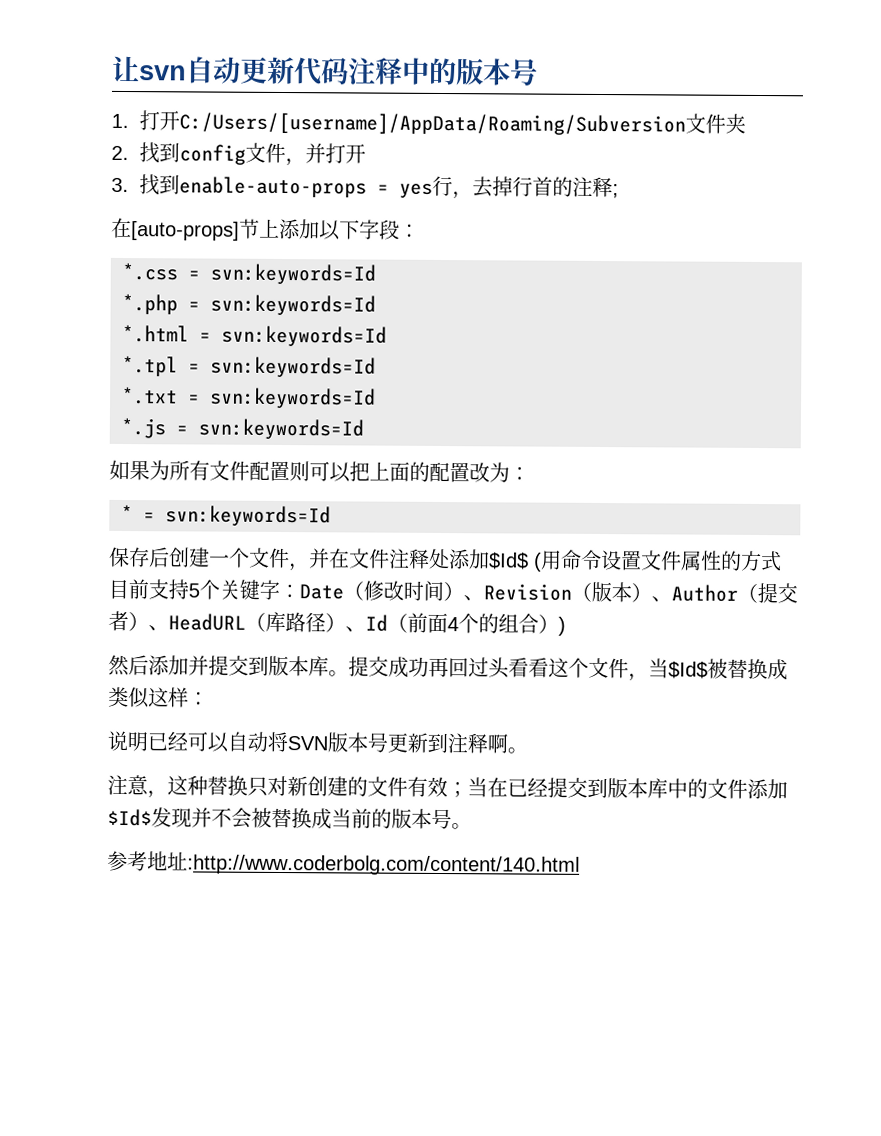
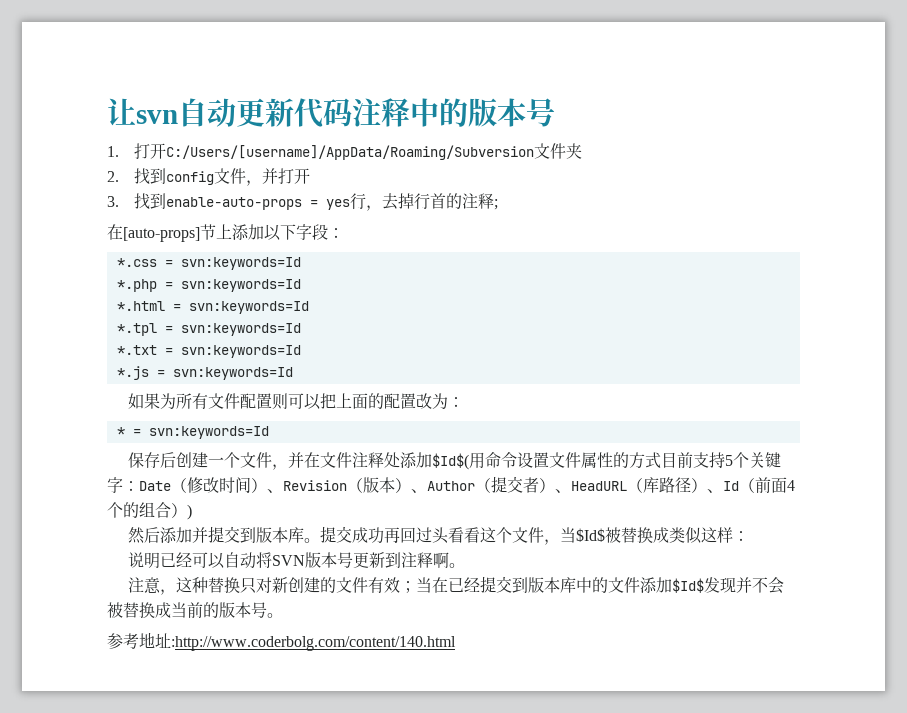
[488,552,542,572] $Id$ ( -> [432,453,470,470] $Id$(

